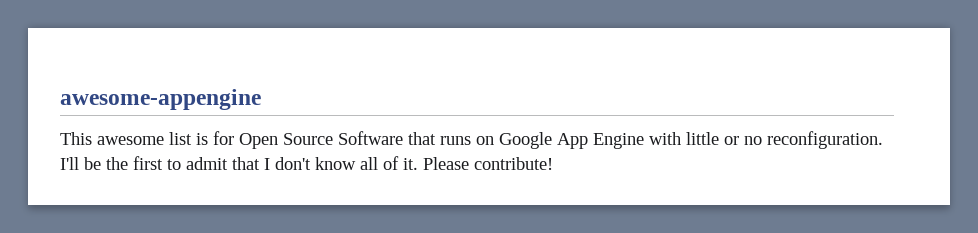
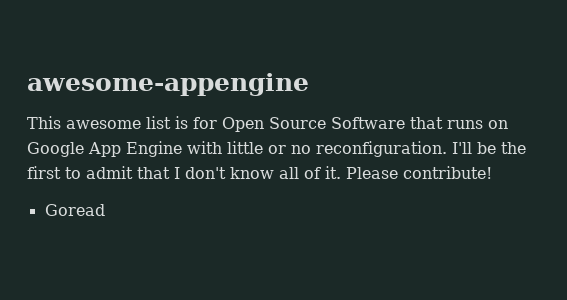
(553, 163) none -> [44,204,105,216] // Goread

